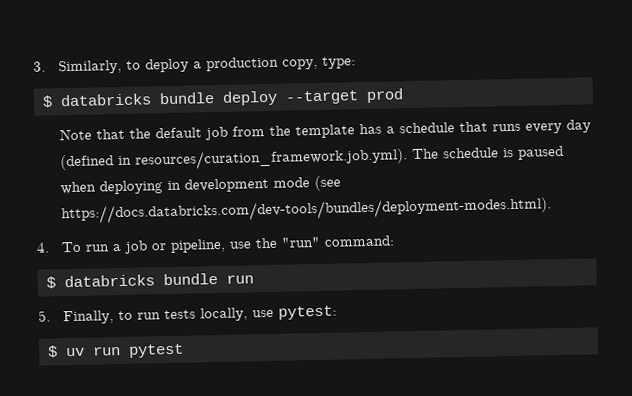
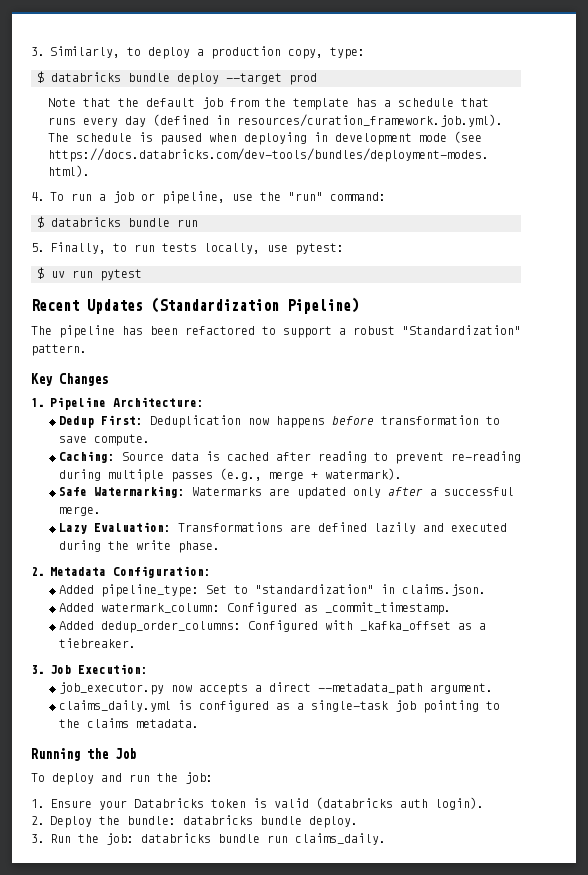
(184, 350) none -> [31,297,359,314] [31,325,521,338] [31,344,87,356] [31,373,108,386] [31,397,204,410] [58,415,500,428] [58,434,150,446] [58,451,521,464] [58,468,402,482] [58,486,514,499] [58,506,101,516] [58,522,507,534] [58,540,220,553] [31,566,211,578] [58,584,486,597] [58,602,451,615] [58,620,486,633] [58,638,136,648] [31,664,148,674] [58,682,493,695] [58,700,500,713] [58,718,199,728] [31,748,136,761] [31,772,213,785] [31,797,484,810] [31,815,358,828] [31,833,386,845] // Recent Updates (Standardization Pipeline) // The pipeline has been refactored to support a robust "Standardization" pattern. // Key Changes // 1. Pipeline Architecture: // Dedup First: Deduplication now happens before transformation to save compute. // Caching: Source data is cached after reading to prevent re-reading during multiple passes (e.g., merge + watermark). // Safe Watermarking: Watermarks are updated only after a successful merge. // Lazy Evaluation: Transformations are defined lazily and executed during the write phase. // 2. Metadata Configuration: // Added pipeline_type: Set to "standardization" in claims.json. // Added watermark_column: Configured as _commit_timestamp. // Added dedup_order_columns: Configured with _kafka_offset as a tiebreaker. // 3. Job Execution: // job_executor.py now accepts a direct --metadata_path argument. // claims_daily.yml is configured as a single-task job pointing to the claims metadata. // Running the Job // To deploy and run the job: // 1. Ensure your Databricks token is valid (databricks auth login). // 2. Deploy the bundle: databricks bundle deploy. // 3. Run the job: databricks bundle run claims_daily.

